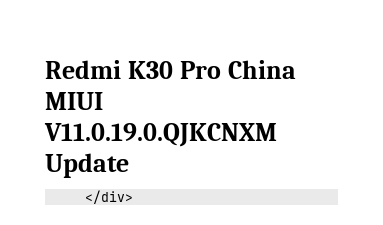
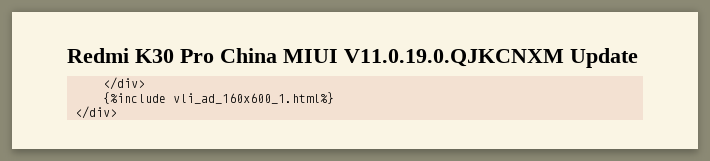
(134, 197) none -> [103,92,335,104] [75,106,118,119] // {%include vli_ad_160x600_1.html%} // </div>

